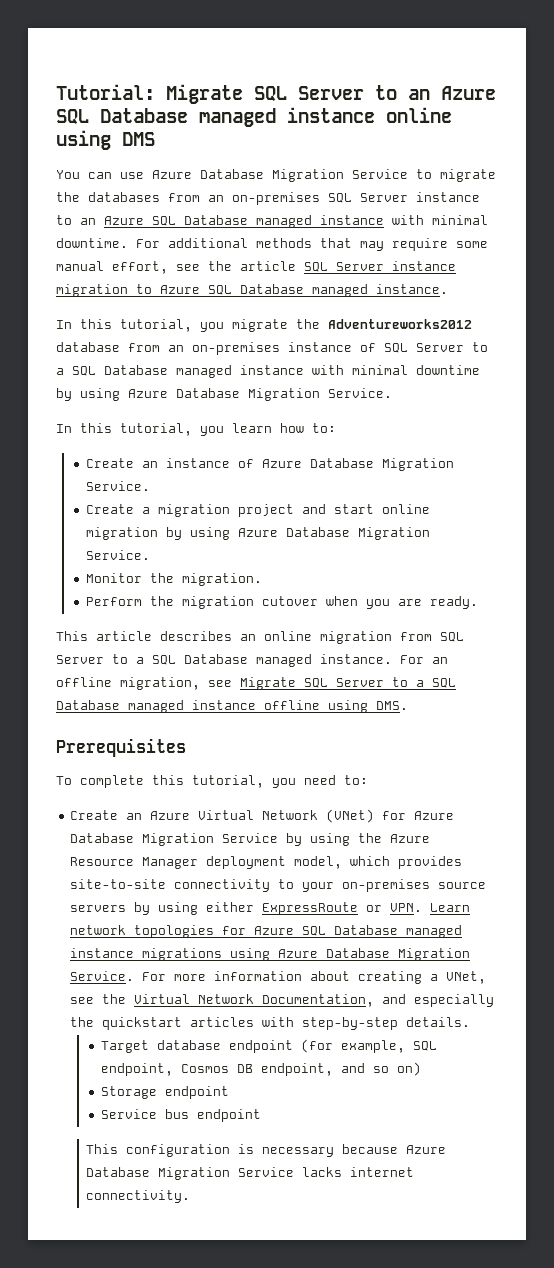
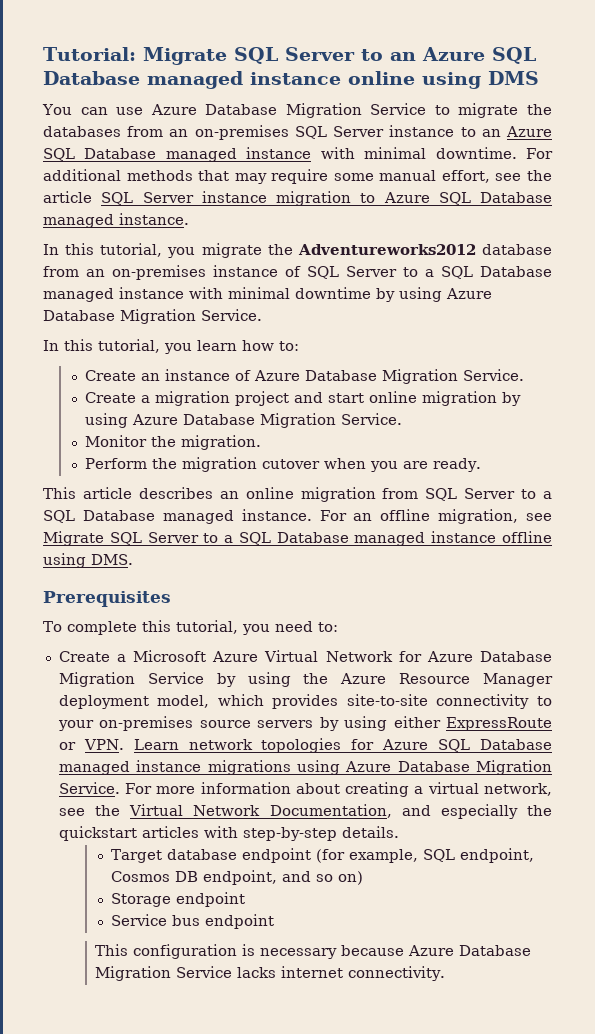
[126,813,143,820] an -> [117,650,207,662] a Microsoft
[326,809,375,823] (VNet) -> (393, 656) none
[446,971,487,984] VNet, -> [427,782,553,796] virtual network,

